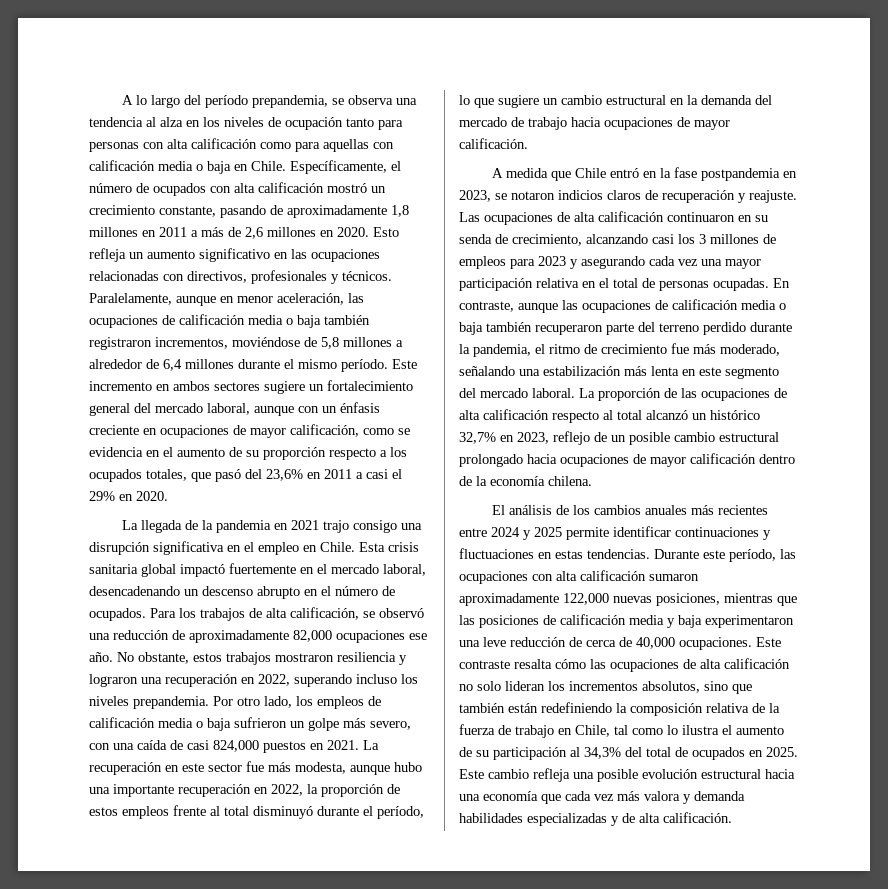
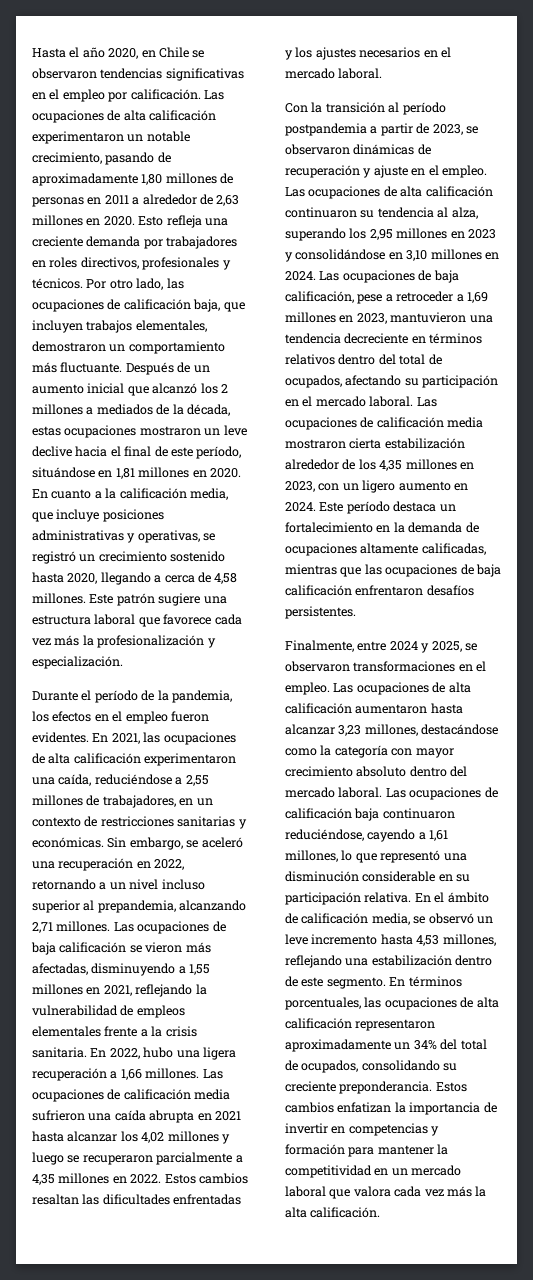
[121,95,417,108] [89,117,403,130] [89,138,394,152] [89,160,401,174] [89,182,386,196] [89,205,409,218] [89,227,263,239] A lo largo del período prepandemia, se observa una tendencia al alza en los niveles de ocupación tanto para personas con alta calificación como para aquellas con calificación media o baja en Chile. Específicamente, el número de ocupados con alta calificación mostró un crecimiento constante, pasando de aproximadamente 1,8 millones en 2011 a más de 2,6 -> [32,47,205,59] [32,68,244,81] [32,89,224,102] [32,110,217,123] [32,131,190,144] [32,152,171,165] [32,173,234,186] [32,194,240,207] Hasta el año 2020, en Chile se observaron tendencias significativas en el empleo por calificación. Las ocupaciones de alta calificación experimentaron un notable crecimiento, pasando de aproximadamente 1,80 millones de personas en 2011 a alrededor de 2,63
[129,248,380,262] [89,270,392,284] [89,293,364,306] [89,314,370,328] [89,337,403,350] [89,359,417,372] [89,380,413,394] [89,402,380,416] [89,424,410,438] [89,447,407,460] [89,469,402,482] [89,491,168,501] [121,520,422,533] [89,541,419,555] [89,563,426,577] [89,586,395,599] [89,607,424,621] [89,630,427,643] [89,652,407,665] [89,674,418,687] [89,696,381,709] [89,717,411,731] [89,740,379,753] [89,761,422,775] [89,784,400,797] [89,805,424,819] [459,95,772,108] [459,117,730,130] [459,138,528,149] [491,167,797,181] [459,190,797,203] un aumento significativo en las ocupaciones relacionadas con directivos, profesionales y técnicos. Paralelamente, aunque en menor aceleración, las ocupaciones de calificación media o baja también registraron incrementos, moviéndose de 5,8 millones a alrededor de 6,4 millones durante el mismo período. Este incremento en ambos sectores sugiere un fortalecimiento general del mercado laboral, aunque con un énfasis creciente en ocupaciones de mayor calificación, como se evidencia en el aumento de su proporción respecto a los ocupados totales, que pasó del 23,6% en 2011 a casi el 29% en 2020. // La llegada de la pandemia en 2021 trajo consigo una disrupción significativa en el empleo en Chile. Esta crisis sanitaria global impactó fuertemente en el mercado laboral, desencadenando un descenso abrupto en el número de ocupados. Para los trabajos de alta calificación, se observó una reducción de aproximadamente 82,000 ocupaciones ese año. No obstante, estos trabajos mostraron resiliencia y lograron una recuperación en 2022, superando incluso los niveles prepandemia. Por otro lado, los empleos de calificación media o baja sufrieron un golpe más severo, con una caída de casi 824,000 puestos en 2021. La recuperación en este sector fue más modesta, aunque hubo una importante recuperación en 2022, la proporción de estos empleos frente al total disminuyó durante el período, lo que sugiere un cambio estructural en la demanda del mercado de trabajo hacia ocupaciones de mayor calificación. // A medida que Chile entró en la fase postpandemia en 2023, se notaron indicios claros de recuperación y reajuste. -> [204,218,228,226] [32,236,238,249] [32,257,231,270] [32,278,184,290] [32,299,245,312] [32,320,207,333] [32,341,225,354] [32,362,210,375] [32,383,228,396] [32,404,230,416] [32,425,247,438] [32,446,242,459] [32,467,241,479] [32,488,228,500] [32,509,164,522] [32,530,216,543] [32,551,226,564] [32,572,238,585] [32,593,227,606] [32,614,242,627] [32,635,216,648] [32,656,123,669] [32,690,232,703] [32,711,209,724] [32,732,236,745] [32,753,237,766] [32,774,209,786] [32,795,213,808] [32,816,247,829] [32,837,243,850] [32,858,185,871] [32,879,205,890] [32,900,247,913] [32,921,226,934] [31,942,211,955] [32,963,211,976] [32,984,207,997] [32,1005,185,1018] [32,1026,197,1037] [32,1047,236,1060] [32,1068,223,1081] [32,1089,231,1102] [32,1110,241,1123] [32,1131,230,1144] [32,1152,243,1165] [32,1173,248,1185] [32,1194,242,1205] [285,47,451,60] [285,68,383,79] [285,102,446,115] [285,123,478,136] [285,144,431,155] [285,165,487,178] una creciente demanda por trabajadores en roles directivos, profesionales y técnicos. Por otro lado, las ocupaciones de calificación baja, que incluyen trabajos elementales, demostraron un comportamiento más fluctuante. Después de un aumento inicial que alcanzó los 2 millones a mediados de la década, estas ocupaciones mostraron un leve declive hacia el final de este período, situándose en 1,81 millones en 2020. En cuanto a la calificación media, que incluye posiciones administrativas y operativas, se registró un crecimiento sostenido hasta 2020, llegando a cerca de 4,58 millones. Este patrón sugiere una estructura laboral que favorece cada vez más la profesionalización y especialización. // Durante el período de la pandemia, los efectos en el empleo fueron evidentes. En 2021, las ocupaciones de alta calificación experimentaron una caída, reduciéndose a 2,55 millones de trabajadores, en un contexto de restricciones sanitarias y económicas. Sin embargo, se aceleró una recuperación en 2022, retornando a un nivel incluso superior al prepandemia, alcanzando 2,71 millones. Las ocupaciones de baja calificación se vieron más afectadas, disminuyendo a 1,55 millones en 2021, reflejando la vulnerabilidad de empleos elementales frente a la crisis sanitaria. En 2022, hubo una ligera recuperación a 1,66 millones. Las ocupaciones de calificación media sufrieron una caída abrupta en 2021 hasta alcanzar los 4,02 millones y luego se recuperaron parcialmente a 4,35 millones en 2022. Estos cambios resaltan las dificultades enfrentadas y los ajustes necesarios en el mercado laboral. // Con la transición al período postpandemia a partir de 2023, se observaron dinámicas de recuperación y ajuste en el empleo.
[738,215,768,222] [459,234,776,246] [459,256,761,269] [459,278,790,291] [459,299,786,313] [459,322,792,335] [459,343,780,357] [459,366,779,379] [459,388,787,401] [459,409,760,423] [459,431,779,445] [459,453,795,467] [459,476,592,486] [491,505,768,515] [459,526,771,540] [459,548,796,562] [459,570,699,584] [459,593,797,606] [459,614,794,628] [459,637,781,650] [459,658,790,672] [459,681,752,694] [459,702,780,716] [459,724,784,738] [459,747,798,760] [459,768,795,782] [459,791,745,804] [459,813,635,826] en su senda de crecimiento, alcanzando casi los 3 millones de empleos para 2023 y asegurando cada vez una mayor participación relativa en el total de personas ocupadas. En contraste, aunque las ocupaciones de calificación media o baja también recuperaron parte del terreno perdido durante la pandemia, el ritmo de crecimiento fue más moderado, señalando una estabilización más lenta en este segmento del mercado laboral. La proporción de las ocupaciones de alta calificación respecto al total alcanzó un histórico 32,7% en 2023, reflejo de un posible cambio estructural prolongado hacia ocupaciones de mayor calificación dentro de la economía chilena. // El análisis de los cambios anuales más recientes entre 2024 y 2025 permite identificar continuaciones y fluctuaciones en estas tendencias. Durante este período, las ocupaciones con alta calificación sumaron aproximadamente 122,000 nuevas posiciones, mientras que las posiciones de calificación media y baja experimentaron una leve reducción de cerca de 40,000 ocupaciones. Este contraste resalta cómo las ocupaciones de alta calificación no solo lideran los incrementos absolutos, sino que también están redefiniendo la composición relativa de la fuerza de trabajo en Chile, tal como lo ilustra el aumento de su participación al 34,3% del total de ocupados en 2025. Este cambio refleja una posible evolución estructural hacia una economía que cada vez más valora y demanda habilidades especializadas y de -> [360,207,478,219] [285,228,496,241] [285,249,499,262] [285,270,459,283] [285,291,488,304] [285,312,493,324] [285,333,483,344] [285,354,442,365] [285,375,499,388] [285,396,437,407] [285,417,484,430] [285,438,465,449] [285,459,474,471] [285,480,468,493] [285,501,456,514] [285,522,479,533] [285,543,486,556] [285,564,501,577] [285,585,474,596] [285,606,356,619] [285,640,477,653] [285,661,487,672] [285,682,471,695] [285,703,463,714] [285,724,499,736] [285,745,454,758] [285,766,468,777] [285,787,498,800] [285,808,455,821] [285,829,449,842] [285,850,467,863] [285,871,471,882] [285,892,489,905] [285,913,493,925] [285,934,496,946] [285,955,493,968] [285,976,462,989] [285,997,499,1010] [285,1018,436,1031] [285,1039,487,1052] [285,1060,458,1073] [285,1081,467,1094] [285,1102,497,1115] [285,1123,440,1136] [285,1144,449,1157] [285,1165,462,1178] [285,1186,487,1199] su tendencia al alza, superando los 2,95 millones en 2023 y consolidándose en 3,10 millones en 2024. Las ocupaciones de baja calificación, pese a retroceder a 1,69 millones en 2023, mantuvieron una tendencia decreciente en términos relativos dentro del total de ocupados, afectando su participación en el mercado laboral. Las ocupaciones de calificación media mostraron cierta estabilización alrededor de los 4,35 millones en 2023, con un ligero aumento en 2024. Este período destaca un fortalecimiento en la demanda de ocupaciones altamente calificadas, mientras que las ocupaciones de baja calificación enfrentaron desafíos persistentes. // Finalmente, entre 2024 y 2025, se observaron transformaciones en el empleo. Las ocupaciones de alta calificación aumentaron hasta alcanzar 3,23 millones, destacándose como la categoría con mayor crecimiento absoluto dentro del mercado laboral. Las ocupaciones de calificación baja continuaron reduciéndose, cayendo a 1,61 millones, lo que representó una disminución considerable en su participación relativa. En el ámbito de calificación media, se observó un leve incremento hasta 4,53 millones, reflejando una estabilización dentro de este segmento. En términos porcentuales, las ocupaciones de alta calificación representaron aproximadamente un 34% del total de ocupados, consolidando su creciente preponderancia. Estos cambios enfatizan la importancia de invertir en competencias y formación para mantener la competitividad en un mercado laboral que valora cada vez más la

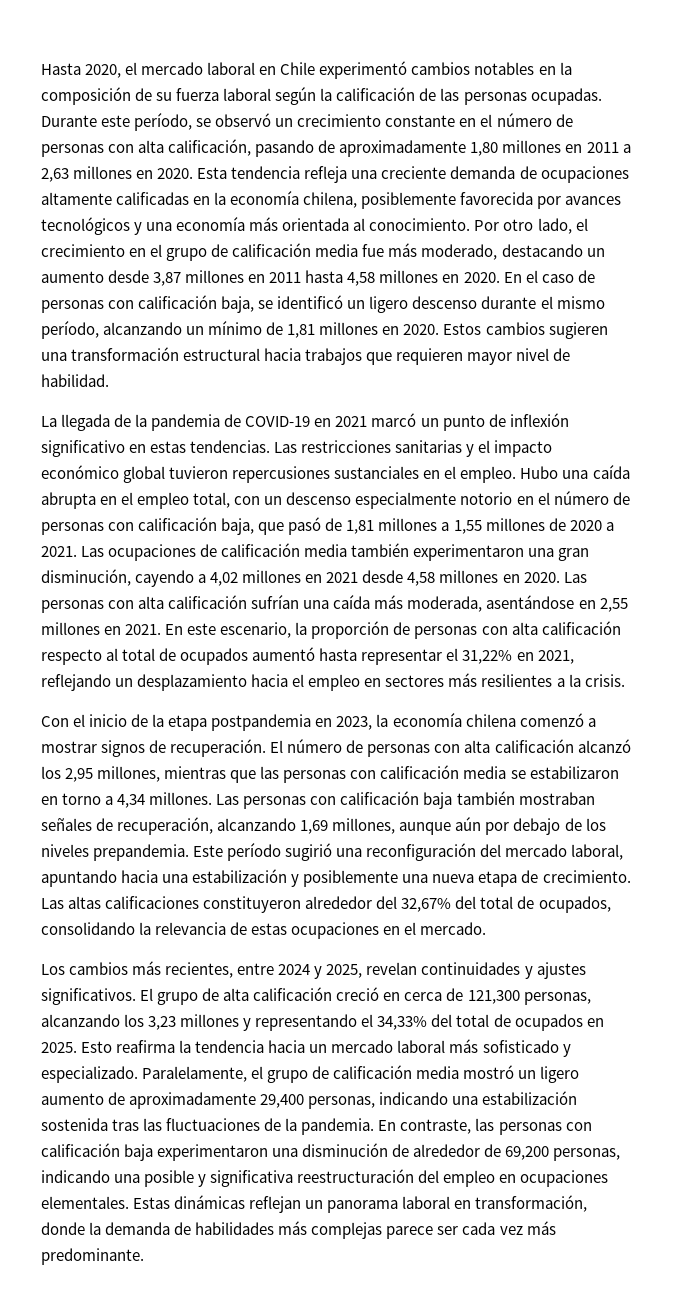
[69,47,205,59] [32,68,244,81] [32,89,224,102] [32,110,217,123] [32,131,190,144] [32,152,102,164] el año 2020, en Chile se observaron tendencias significativas en el empleo por calificación. Las ocupaciones de alta calificación experimentaron un notable crecimiento, -> [85,61,572,79] [41,87,602,105] [41,113,573,131] [41,139,252,157] 2020, el mercado laboral en Chile experimentó cambios notables en la composición de su fuerza laboral según la calificación de las personas ocupadas. Durante este período, se observó un crecimiento constante en el número de personas con alta calificación,
[220,173,234,184] [32,197,84,207] de personas -> (562, 146) none
[142,194,213,205] alrededor de -> (631, 148) none
[138,216,164,226] Esto -> [197,166,301,179] Esta tendencia
[143,236,238,249] [32,257,231,270] [32,278,184,290] [32,299,245,312] [32,320,207,333] [32,341,225,354] [32,362,210,375] [32,383,228,396] [32,404,230,416] [32,425,247,438] [32,446,242,459] [32,467,241,479] [32,488,228,500] [32,509,164,522] [32,530,216,543] [32,551,226,564] [32,572,238,585] [32,593,227,606] [32,614,242,627] [32,635,216,648] [32,656,123,669] [32,690,232,703] [32,711,209,724] [32,732,236,745] [32,753,237,766] [32,774,209,786] [32,795,213,808] [32,816,247,829] [32,837,243,850] [32,858,185,871] [32,879,205,890] [32,900,247,913] [32,921,226,934] [31,942,211,955] [32,963,211,976] [32,984,207,997] [32,1005,185,1018] [32,1026,197,1037] [32,1047,236,1060] [32,1068,223,1081] [32,1089,231,1102] [32,1110,241,1123] [32,1131,230,1144] [32,1152,243,1165] [32,1173,248,1185] [32,1194,242,1205] [285,47,451,60] [285,68,383,79] [285,102,446,115] [285,123,478,136] [285,144,431,155] [285,165,487,178] [285,186,493,199] [285,207,478,219] [285,228,496,241] [285,249,499,262] [285,270,459,283] [285,291,488,304] [285,312,493,324] [285,333,483,344] [285,354,442,365] [285,375,499,388] [285,396,437,407] [285,417,484,430] [285,438,465,449] [285,459,474,471] [285,480,468,493] [285,501,456,514] [285,522,479,533] [285,543,486,556] [285,564,501,577] [285,585,474,596] [285,606,356,619] [285,640,477,653] [285,661,487,672] [285,682,471,695] [285,703,463,714] [285,724,499,736] [285,745,454,758] [285,766,468,777] [285,787,498,800] [285,808,455,821] [285,829,449,842] [285,850,467,863] [285,871,471,882] [285,892,489,905] [285,913,493,925] [285,934,496,946] [285,955,493,968] [285,976,462,989] [285,997,499,1010] [285,1018,436,1031] [285,1039,437,1052] por trabajadores en roles directivos, profesionales y técnicos. Por otro lado, las ocupaciones de calificación baja, que incluyen trabajos elementales, demostraron un comportamiento más fluctuante. Después de un aumento inicial que alcanzó los 2 millones a mediados de la década, estas ocupaciones mostraron un leve declive hacia el final de este período, situándose en 1,81 millones en 2020. En cuanto a la calificación media, que incluye posiciones administrativas y operativas, se registró un crecimiento sostenido hasta 2020, llegando a cerca de 4,58 millones. Este patrón sugiere una estructura laboral que favorece cada vez más la profesionalización y especialización. // Durante el período de la pandemia, los efectos en el empleo fueron evidentes. En 2021, las ocupaciones de alta calificación experimentaron una caída, reduciéndose a 2,55 millones de trabajadores, en un contexto de restricciones sanitarias y económicas. Sin embargo, se aceleró una recuperación en 2022, retornando a un nivel incluso superior al prepandemia, alcanzando 2,71 millones. Las ocupaciones de baja calificación se vieron más afectadas, disminuyendo a 1,55 millones en 2021, reflejando la vulnerabilidad de empleos elementales frente a la crisis sanitaria. En 2022, hubo una ligera recuperación a 1,66 millones. Las ocupaciones de calificación media sufrieron una caída abrupta en 2021 hasta alcanzar los 4,02 millones y luego se recuperaron parcialmente a 4,35 millones en 2022. Estos cambios resaltan las dificultades enfrentadas y los ajustes necesarios en el mercado laboral. // Con la transición al período postpandemia a partir de 2023, se observaron dinámicas de recuperación y ajuste en el empleo. Las ocupaciones de alta calificación continuaron su tendencia al alza, superando los 2,95 millones en 2023 y consolidándose en 3,10 millones en 2024. Las ocupaciones de baja calificación, pese a retroceder a 1,69 millones en 2023, mantuvieron una tendencia decreciente en términos relativos dentro del total de ocupados, afectando su participación en el mercado laboral. Las ocupaciones de calificación media mostraron cierta estabilización alrededor de los 4,35 millones en 2023, con un ligero aumento en 2024. Este período destaca un fortalecimiento en la demanda de ocupaciones altamente calificadas, mientras que las ocupaciones de baja calificación enfrentaron desafíos persistentes. // Finalmente, entre 2024 y 2025, se observaron transformaciones en el empleo. Las ocupaciones de alta calificación aumentaron hasta alcanzar 3,23 millones, destacándose como la categoría con mayor crecimiento absoluto dentro del mercado laboral. Las ocupaciones de calificación baja continuaron reduciéndose, cayendo a 1,61 millones, lo que representó una disminución considerable en su participación relativa. En el ámbito de calificación media, se observó un leve incremento hasta 4,53 millones, reflejando una estabilización dentro de este segmento. En términos porcentuales, las ocupaciones de alta calificación representaron aproximadamente un 34% -> [519,166,629,183] [41,191,622,209] [41,217,588,235] [41,243,605,261] [41,270,595,286] [41,295,605,313] [41,321,608,339] [41,347,571,365] [41,374,109,387] [41,413,569,431] [41,440,553,457] [41,465,630,483] [41,491,630,509] [41,517,614,535] [41,543,590,561] [41,569,587,587] [41,595,628,613] [41,621,621,639] [41,647,574,665] [41,673,625,691] [41,713,596,731] [41,739,631,757] [41,765,619,783] [41,791,595,809] [41,817,606,835] [41,843,624,861] [41,869,631,887] [41,896,452,913] de ocupaciones altamente calificadas en la economía chilena, posiblemente favorecida por avances tecnológicos y una economía más orientada al conocimiento. Por otro lado, el crecimiento en el grupo de calificación media fue más moderado, destacando un aumento desde 3,87 millones en 2011 hasta 4,58 millones en 2020. En el caso de personas con calificación baja, se identificó un ligero descenso durante el mismo período, alcanzando un mínimo de 1,81 millones en 2020. Estos cambios sugieren una transformación estructural hacia trabajos que requieren mayor nivel de habilidad. // La llegada de la pandemia de COVID-19 en 2021 marcó un punto de inflexión significativo en estas tendencias. Las restricciones sanitarias y el impacto económico global tuvieron repercusiones sustanciales en el empleo. Hubo una caída abrupta en el empleo total, con un descenso especialmente notorio en el número de personas con calificación baja, que pasó de 1,81 millones a 1,55 millones de 2020 a 2021. Las ocupaciones de calificación media también experimentaron una gran disminución, cayendo a 4,02 millones en 2021 desde 4,58 millones en 2020. Las personas con alta calificación sufrían una caída más moderada, asentándose en 2,55 millones en 2021. En este escenario, la proporción de personas con alta calificación respecto al total de ocupados aumentó hasta representar el 31,22% en 2021, reflejando un desplazamiento hacia el empleo en sectores más resilientes a la crisis. // Con el inicio de la etapa postpandemia en 2023, la economía chilena comenzó a mostrar signos de recuperación. El número de personas con alta calificación alcanzó los 2,95 millones, mientras que las personas con calificación media se estabilizaron en torno a 4,34 millones. Las personas con calificación baja también mostraban señales de recuperación, alcanzando 1,69 millones, aunque aún por debajo de los niveles prepandemia. Este período sugirió una reconfiguración del mercado laboral, apuntando hacia una estabilización y posiblemente una nueva etapa de crecimiento. Las altas calificaciones constituyeron alrededor del 32,67%
[443,1063,458,1071] [285,1081,467,1094] [285,1102,497,1115] [285,1123,440,1136] [285,1144,449,1157] [285,1165,462,1178] [285,1186,487,1199] [285,1207,381,1218] su creciente preponderancia. Estos cambios enfatizan la importancia de invertir en competencias y formación para mantener la competitividad en un mercado laboral que valora cada vez más la alta calificación. -> [139,922,487,939] [41,961,586,979] [41,987,591,1005] [41,1014,604,1031] [41,1039,571,1057] [41,1065,580,1083] [41,1091,578,1109] [41,1118,592,1135] [41,1143,621,1161] [41,1169,609,1187] [41,1195,588,1213] [41,1221,556,1239] [41,1248,144,1265] la relevancia de estas ocupaciones en el mercado. // Los cambios más recientes, entre 2024 y 2025, revelan continuidades y ajustes significativos. El grupo de alta calificación creció en cerca de 121,300 personas, alcanzando los 3,23 millones y representando el 34,33% del total de ocupados en 2025. Esto reafirma la tendencia hacia un mercado laboral más sofisticado y especializado. Paralelamente, el grupo de calificación media mostró un ligero aumento de aproximadamente 29,400 personas, indicando una estabilización sostenida tras las fluctuaciones de la pandemia. En contraste, las personas con calificación baja experimentaron una disminución de alrededor de 69,200 personas, indicando una posible y significativa reestructuración del empleo en ocupaciones elementales. Estas dinámicas reflejan un panorama laboral en transformación, donde la demanda de habilidades más complejas parece ser cada vez más predominante.

